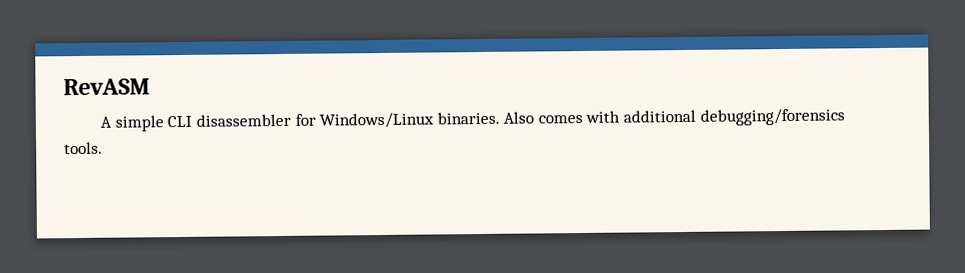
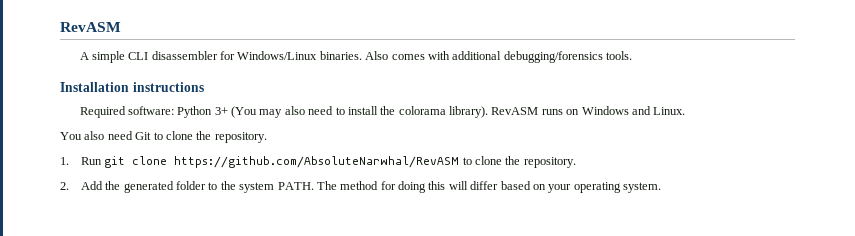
(103, 148) none -> [60,82,204,92] [79,106,686,118] [60,131,267,143] [60,156,576,168] [60,181,662,193] // Installation instructions // Required software: Python 3+ (You may also need to install the colorama library). RevASM runs on Windows and Linux. // You also need Git to clone the repository. // 1. Run git clone https://github.com/AbsoluteNarwhal/RevASM to clone the repository. // 2. Add the generated folder to the system PATH. The method for doing this will differ based on your operating system.

